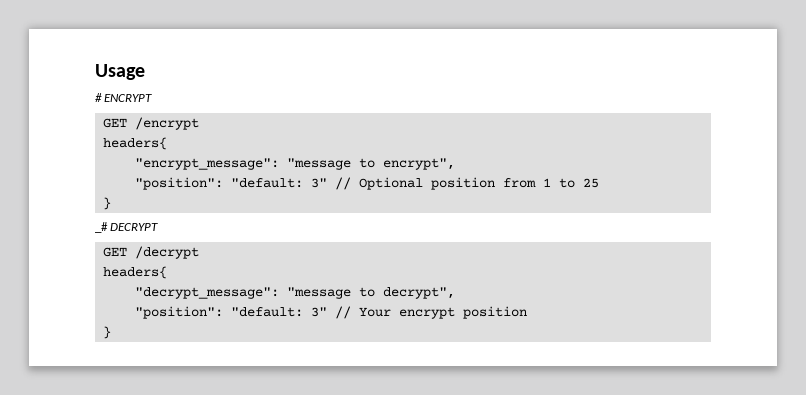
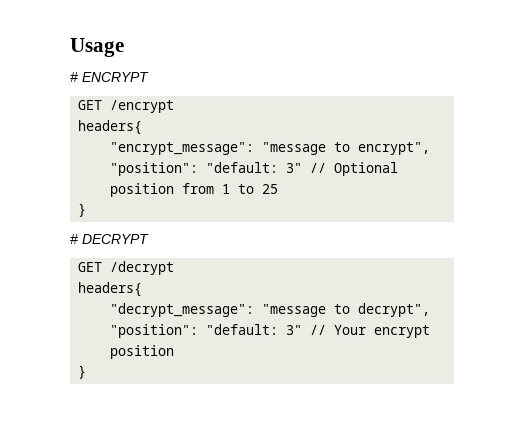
[95,222,108,233] _# -> [70,234,78,244] #

